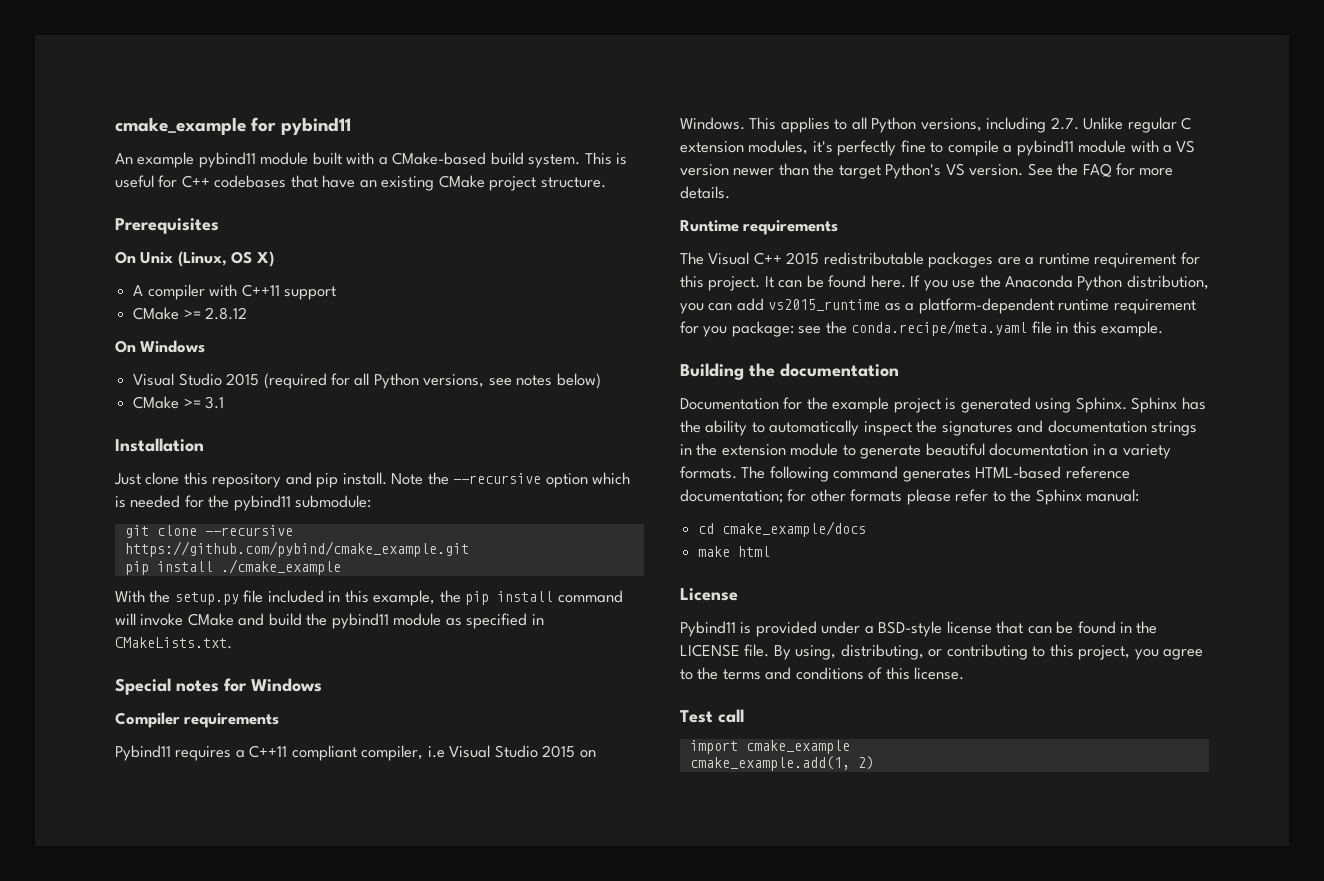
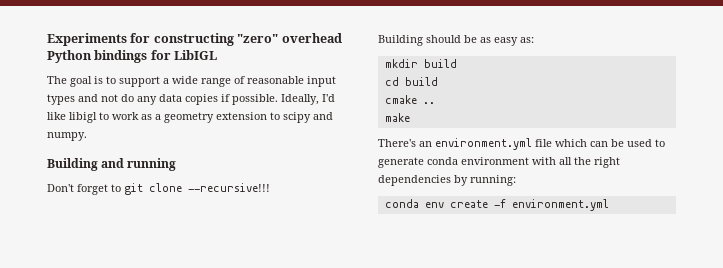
[115,117,352,135] [115,152,628,168] [115,175,606,191] [115,218,219,234] [115,251,274,267] [133,284,336,300] [133,307,248,320] [115,340,206,353] [133,373,601,389] [133,396,225,409] [115,438,204,452] [114,472,631,488] [115,495,372,511] [124,525,293,538] [124,541,469,557] [124,559,341,575] [115,590,623,606] [115,613,544,629] [115,637,232,649] [115,678,322,695] [115,712,280,728] [115,745,596,761] [680,117,1192,133] [680,140,1196,156] [680,163,1174,179] [680,186,730,199] [680,220,839,235] [680,252,1200,268] [680,275,1209,291] [680,298,1196,314] [680,320,1164,337] [680,363,899,380] [680,397,1206,413] [680,420,1198,436] [680,443,1171,459] [680,466,1130,482] [680,489,1140,505] [698,521,867,537] [698,546,771,557] [680,588,738,601] [680,621,1158,637] [680,644,1204,660] [680,667,965,680] [680,709,744,723] [689,740,850,754] [689,756,874,771] cmake_example for pybind11 // An example pybind11 module built with a CMake-based build system. This is useful for C++ codebases that have an existing CMake project structure. // Prerequisites // On Unix (Linux, OS X) // A compiler with C++11 support // CMake >= 2.8.12 // On Windows // Visual Studio 2015 (required for all Python versions, see notes below) // CMake >= 3.1 // Installation // Just clone this repository and pip install. Note the --recursive option which is needed for the pybind11 submodule: // git clone --recursive https://github.com/pybind/cmake_example.git // pip install ./cmake_example // With the setup.py file included in this example, the pip install command will invoke CMake and build the pybind11 module as specified in CMakeLists.txt. // Special notes for Windows // Compiler requirements // Pybind11 requires a C++11 compliant compiler, i.e Visual Studio 2015 on Windows. This applies to all Python versions, including 2.7. Unlike regular C extension modules, it's perfectly fine to compile a pybind11 module with a VS version newer than the target Python's VS version. See the FAQ for more details. // Runtime requirements // The Visual C++ 2015 redistributable packages are a runtime requirement for this project. It can be found here. If you use the Anaconda Python distribution, you can add vs2015_runtime as a platform-dependent runtime requirement for you package: see the conda.recipe/meta.yaml file in this example. // Building the documentation // Documentation for the example project is generated using Sphinx. Sphinx has the ability to automatically inspect the signatures and documentation strings in the extension module to generate beautiful documentation in a variety formats. The following command generates HTML-based reference documentation; for other formats please refer to the Sphinx manual: // cd cmake_example/docs // make html // License // Pybind11 is provided under a BSD-style license that can be found in the LICENSE file. By using, distributing, or contributing to this project, you agree to the terms and conditions of this license. // Test call // import cmake_example // cmake_example.add(1, 2) -> [47,33,342,46] [47,50,218,63] [47,76,336,87] [47,94,335,105] [47,112,333,123] [47,132,87,141] [47,158,177,171] [47,183,270,195] [378,35,534,46] [384,59,457,68] [384,77,438,86] [384,95,435,104] [384,113,410,122] [378,138,665,150] [378,157,620,168] [378,175,516,186] [384,199,609,211] Experiments for constructing "zero" overhead Python bindings for LibIGL // The goal is to support a wide range of reasonable input types and not do any data copies if possible. Ideally, I'd like libigl to work as a geometry extension to scipy and numpy. // Building and running // Don't forget to git clone --recursive!!! // Building should be as easy as: // mkdir build // cd build // cmake .. // make // There's an environment.yml file which can be used to generate conda environment with all the right dependencies by running: // conda env create -f environment.yml

